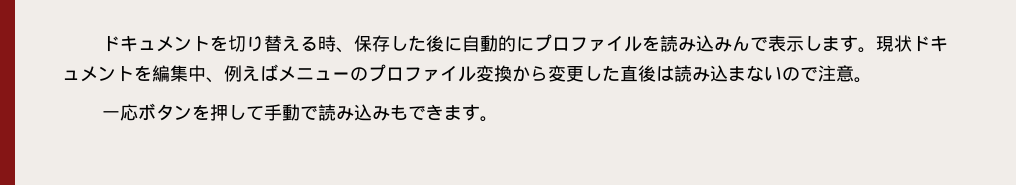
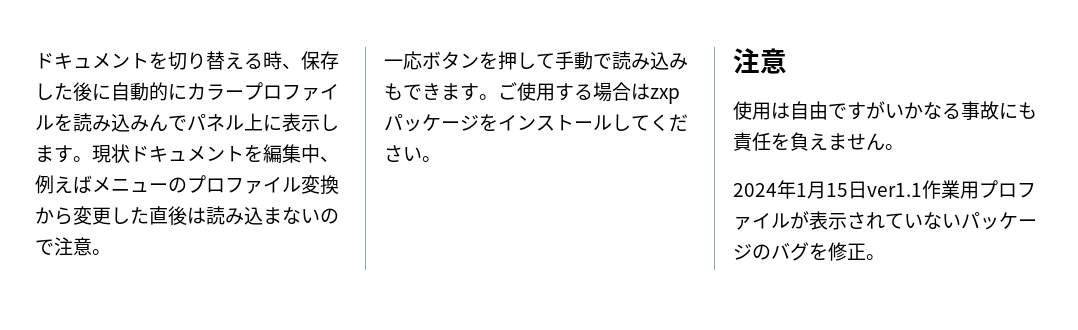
(534, 44) none -> [187,83,244,100] カラー
(768, 44) none -> [187,113,282,131] パネル上に
(498, 119) none -> [498,82,680,104] [384,114,688,132] [384,145,441,162] [733,48,787,74] [733,101,1037,120] [733,132,904,151] [733,180,1036,199] [733,211,1037,230] [733,242,885,261] ご使用する場合はzxpパッケージをインストールしてください。 // 注意 // 使用は自由ですがいかなる事故にも責任を負えません。 // 2024年1月15日ver1.1作業用プロファイルが表示されていないパッケージのバグを修正。

